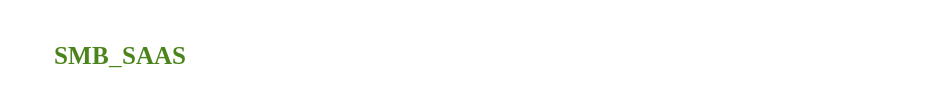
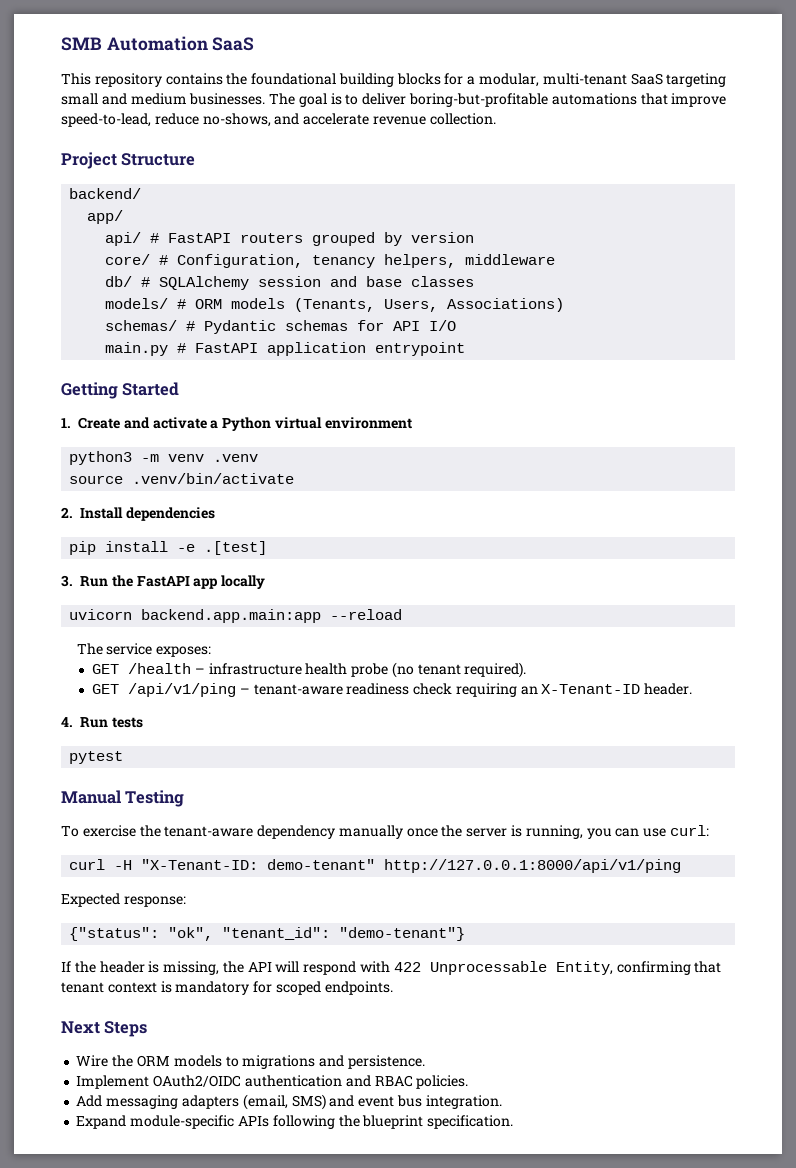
[54,47,186,68] SMB_SAAS -> [61,36,255,51] [61,73,727,87] [61,93,727,107] [61,113,496,127] [61,152,196,169] [69,188,142,199] [87,210,124,224] [105,232,475,246] [105,254,556,268] [105,276,475,290] [105,298,565,312] [105,320,457,334] [105,342,466,356] [61,382,180,399] [61,417,412,431] [69,451,259,465] [69,473,295,484] [61,507,215,521] [69,541,268,555] [61,575,266,589] [69,609,403,623] [76,643,212,657] [91,662,527,678] [91,683,693,697] [61,717,143,728] [69,751,124,764] [61,790,185,807] [61,825,709,839] [69,859,682,873] [61,893,186,907] [69,927,466,941] [61,961,722,975] [61,981,393,995] [61,1021,148,1037] [76,1055,425,1069] [76,1075,469,1089] [76,1094,502,1110] [76,1115,514,1129] SMB Automation SaaS // This repository contains the foundational building blocks for a modular, multi-tenant SaaS targeting small and medium businesses. The goal is to deliver boring-but-profitable automations that improve speed-to-lead, reduce no-shows, and accelerate revenue collection. // Project Structure // backend/ // app/ // api/ # FastAPI routers grouped by version // core/ # Configuration, tenancy helpers, middleware // db/ # SQLAlchemy session and base classes // models/ # ORM models (Tenants, Users, Associations) // schemas/ # Pydantic schemas for API I/O // main.py # FastAPI application entrypoint // Getting Started // 1. Create and activate a Python virtual environment // python3 -m venv .venv // source .venv/bin/activate // 2. Install dependencies // pip install -e .[test] // 3. Run the FastAPI app locally // uvicorn backend.app.main:app --reload // The service exposes: // GET /health – infrastructure health probe (no tenant required). // GET /api/v1/ping – tenant-aware readiness check requiring an X-Tenant-ID header. // 4. Run tests // pytest // Manual Testing // To exercise the tenant-aware dependency manually once the server is running, you can use curl: // curl -H "X-Tenant-ID: demo-tenant" http://127.0.0.1:8000/api/v1/ping // Expected response: // {"status": "ok", "tenant_id": "demo-tenant"} // If the header is missing, the API will respond with 422 Unprocessable Entity, confirming that tenant context is mandatory for scoped endpoints. // Next Steps // Wire the ORM models to migrations and persistence. // Implement OAuth2/OIDC authentication and RBAC policies. // Add messaging adapters (email, SMS) and event bus integration. // Expand module-specific APIs following the blueprint specification.

